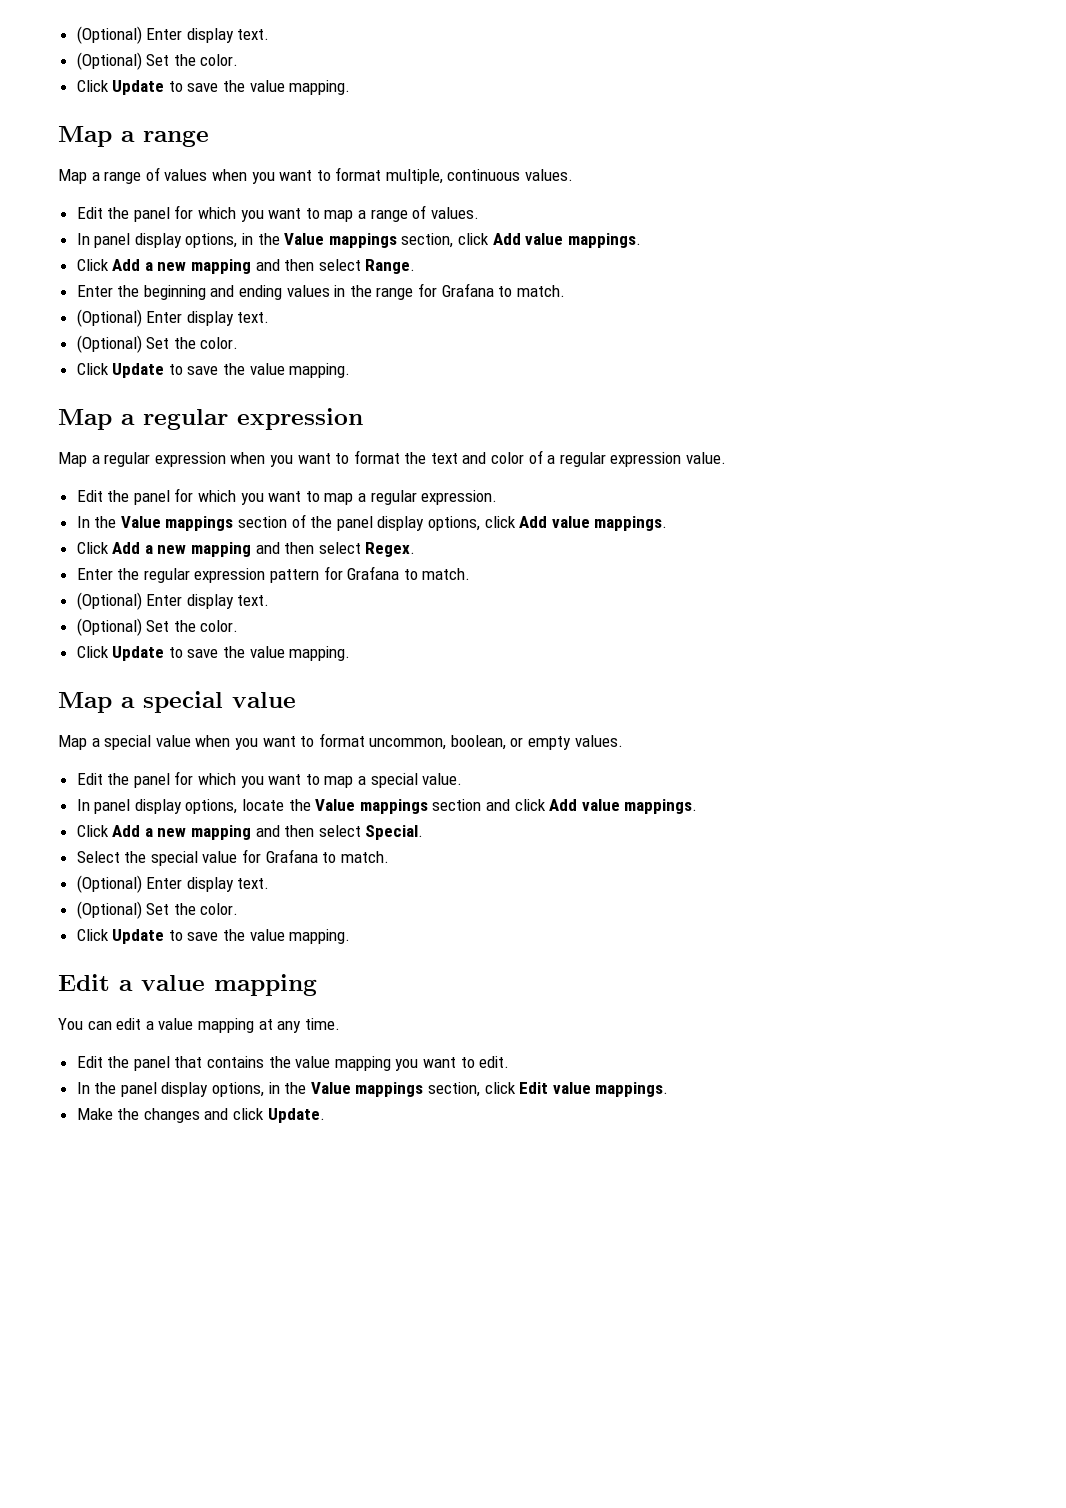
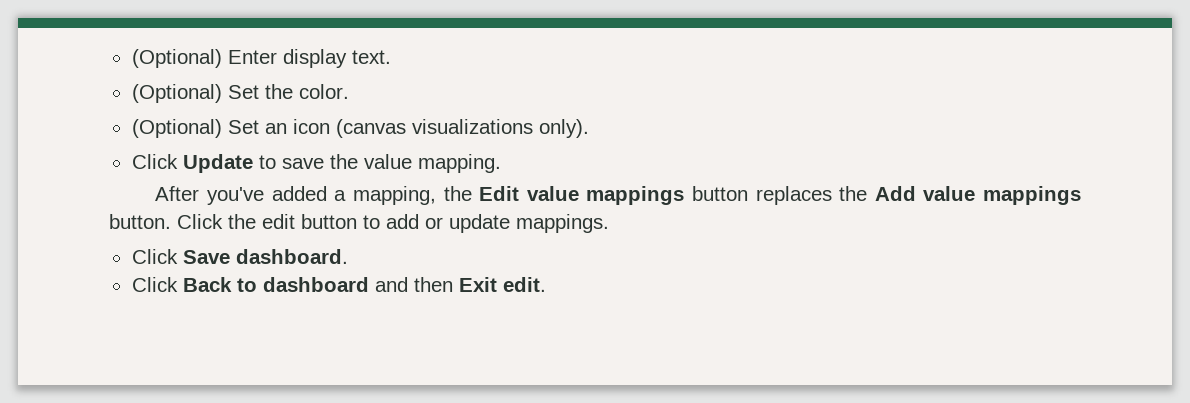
[76,26,270,44] [76,52,239,70] [76,80,351,95] [58,126,209,147] [58,167,574,184] [76,205,479,222] [76,233,641,248] [76,259,416,274] [76,283,565,300] [76,309,270,327] [76,335,239,353] [76,363,351,378] [58,408,363,430] [58,450,727,467] [76,488,498,505] [76,514,668,531] [76,542,416,557] [76,566,471,583] [76,592,270,610] [76,618,239,636] [76,646,351,661] [58,691,296,713] [58,733,623,750] [76,771,463,788] [76,799,698,814] [76,825,424,840] [76,849,389,866] [76,875,270,893] [76,901,239,919] [76,929,351,944] [58,974,317,996] [58,1018,340,1033] [76,1056,510,1071] [76,1082,669,1097] [76,1108,325,1123] (Optional) Enter display text. // (Optional) Set the color. // Click Update to save the value mapping. // Map a range // Map a range of values when you want to format multiple, continuous values. // Edit the panel for which you want to map a range of values. // In panel display options, in the Value mappings section, click Add value mappings. // Click Add a new mapping and then select Range. // Enter the beginning and ending values in the range for Grafana to match. // (Optional) Enter display text. // (Optional) Set the color. // Click Update to save the value mapping. // Map a regular expression // Map a regular expression when you want to format the text and color of a regular expression value. // Edit the panel for which you want to map a regular expression. // In the Value mappings section of the panel display options, click Add value mappings. // Click Add a new mapping and then select Regex. // Enter the regular expression pattern for Grafana to match. // (Optional) Enter display text. // (Optional) Set the color. // Click Update to save the value mapping. // Map a special value // Map a special value when you want to format uncommon, boolean, or empty values. // Edit the panel for which you want to map a special value. // In panel display options, locate the Value mappings section and click Add value mappings. // Click Add a new mapping and then select Special. // Select the special value for Grafana to match. // (Optional) Enter display text. // (Optional) Set the color. // Click Update to save the value mapping. // Edit a value mapping // You can edit a value mapping at any time. // Edit the panel that contains the value mapping you want to edit. // In the panel display options, in the Value mappings section, click Edit value mappings. // Make the changes and click Update. -> [131,49,391,68] [131,84,349,103] [131,119,589,138] [131,154,501,173] [155,186,1082,205] [109,214,609,233] [131,249,348,264] [131,277,546,292] (Optional) Enter display text. // (Optional) Set the color. // (Optional) Set an icon (canvas visualizations only). // Click Update to save the value mapping. // After you've added a mapping, the Edit value mappings button replaces the Add value mappings button. Click the edit button to add or update mappings. // Click Save dashboard. // Click Back to dashboard and then Exit edit.

